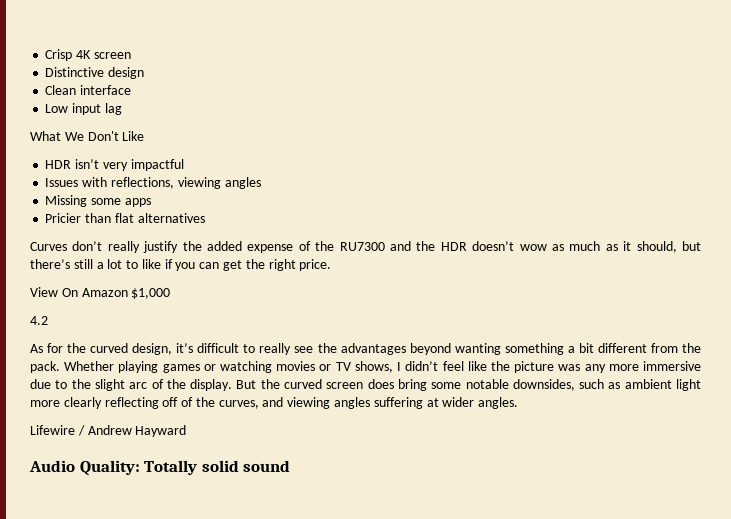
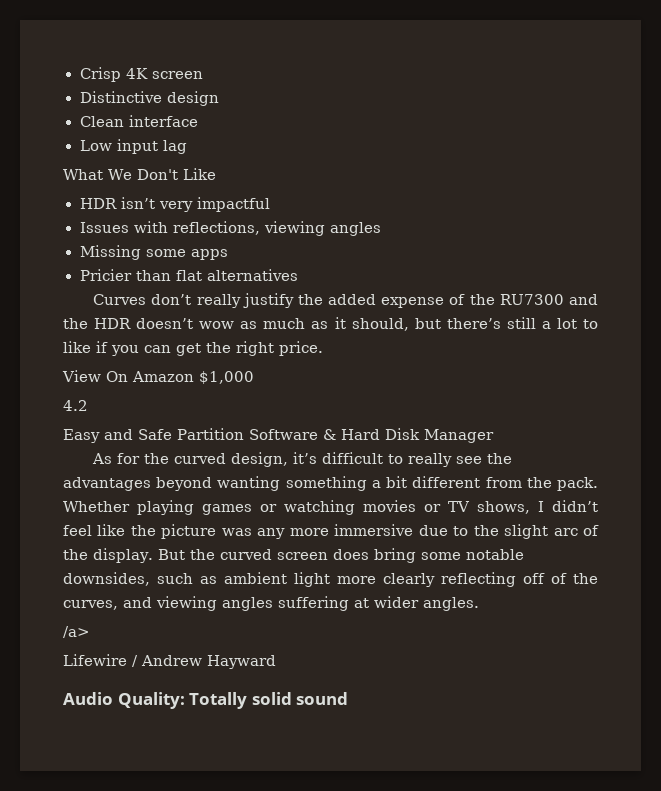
(48, 320) none -> [63,428,494,443] // Easy and Safe Partition Software & Hard Disk Manager
(519, 403) none -> [63,626,90,638] // /a>

